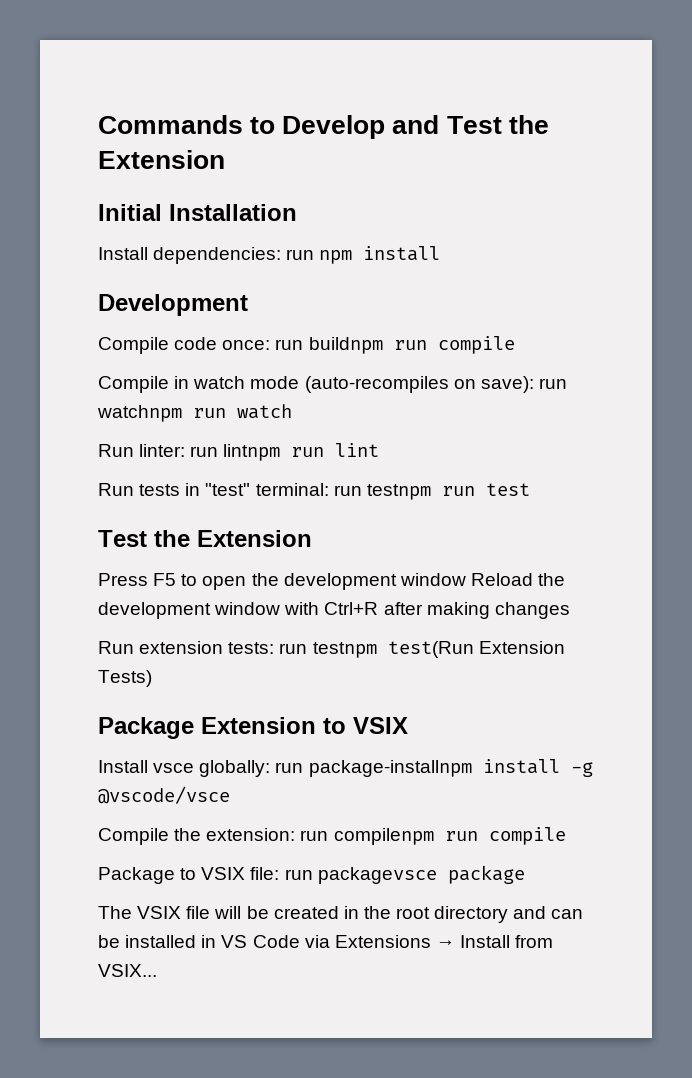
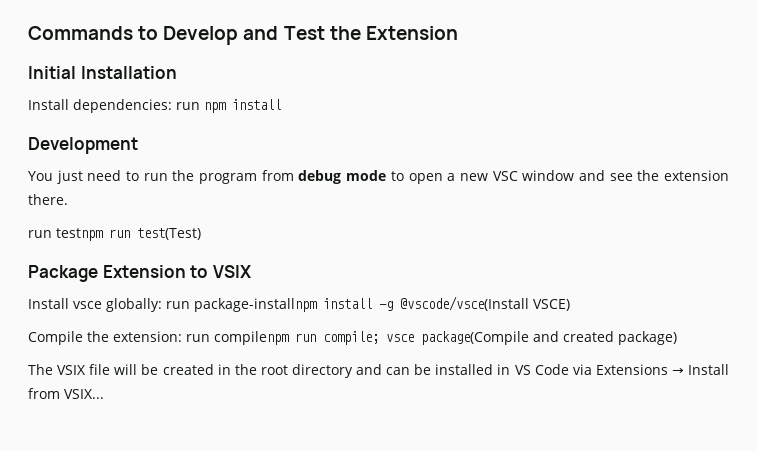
[98,336,515,354] [98,376,567,393] [97,404,292,422] [98,443,380,461] [98,483,530,500] [98,530,312,547] [98,573,566,590] [98,602,570,619] [98,641,565,658] [98,670,152,687] Compile code once: run buildnpm run compile // Compile in watch mode (auto-recompiles on save): run watchnpm run watch // Run linter: run lintnpm run lint // Run tests in "test" terminal: run testnpm run test // Test the Extension // Press F5 to open the development window Reload the development window with Ctrl+R after making changes // Run extension tests: run testnpm test(Run Extension Tests) -> [28,170,730,184] [28,194,68,205] [28,228,201,241] You just need to run the program from debug mode to open a new VSC window and see the extension there. // run testnpm run test(Test)
[98,786,230,804] @vscode/vsce -> [400,296,570,311] @vscode/vsce(Install VSCE)
[488,827,566,845] [98,865,525,884] compile // Package to VSIX file: run packagevsce package -> [323,331,677,345] compile; vsce package(Compile and created package)

